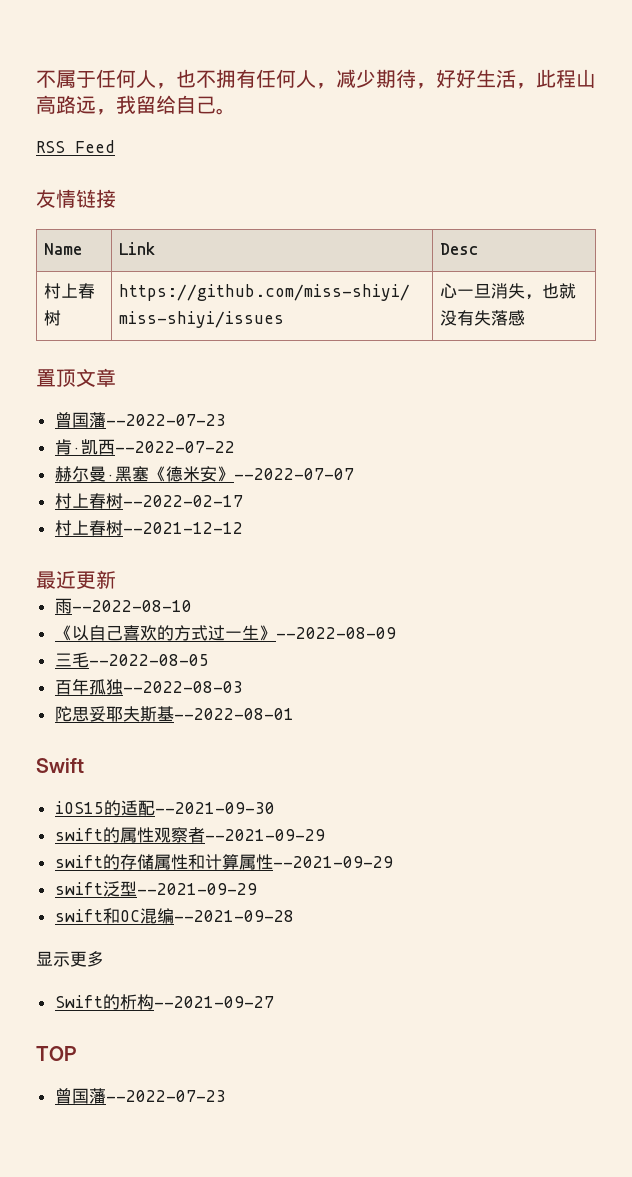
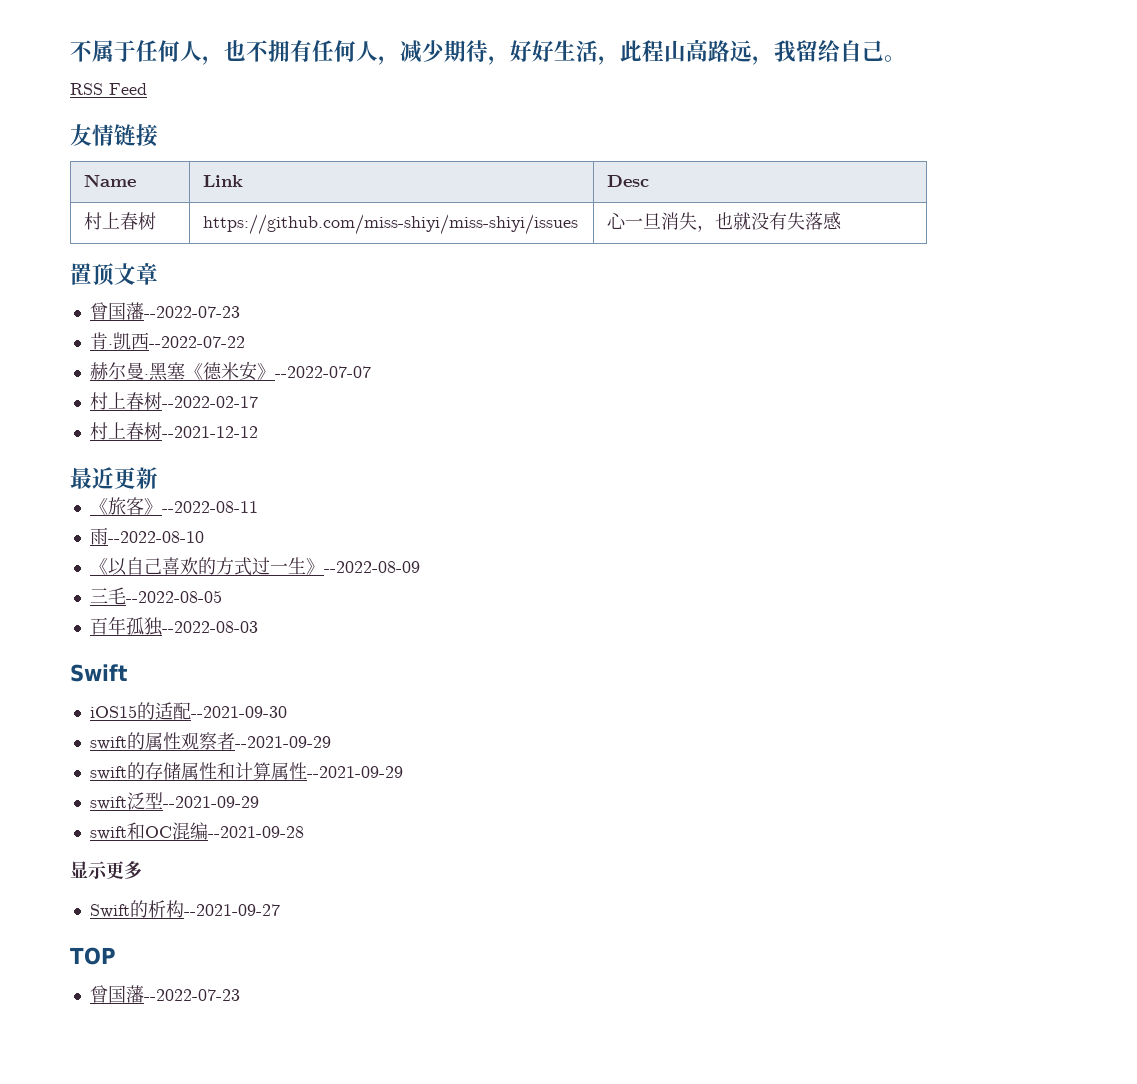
(116, 579) none -> [89,497,258,515] // 《旅客》--2022-08-11
[54,706,294,722] // 陀思妥耶夫斯基--2022-08-01 -> (258, 627) none

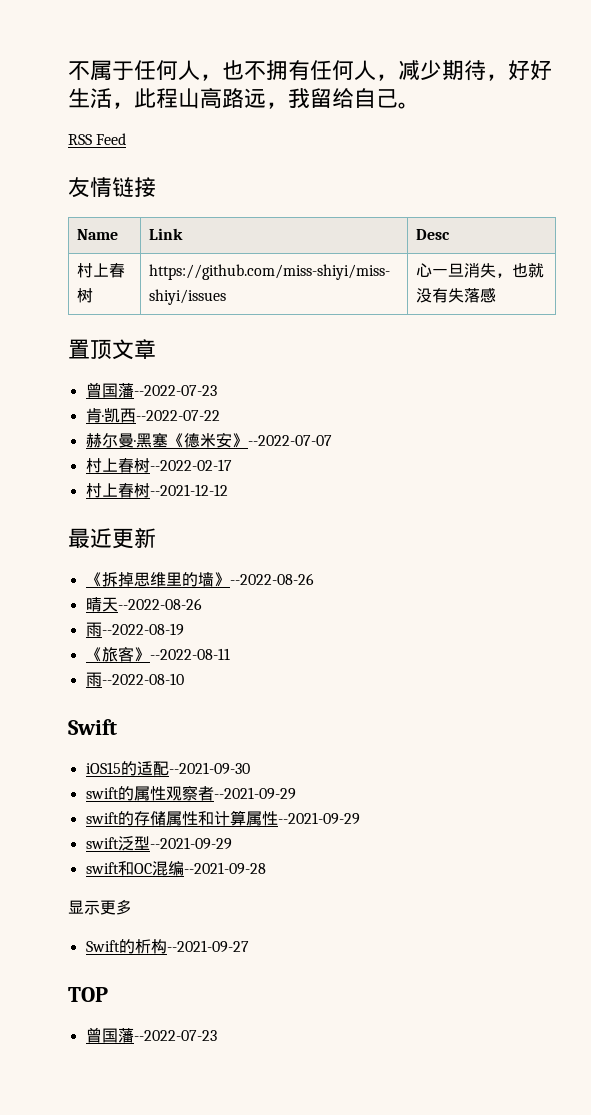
(158, 478) none -> [85,572,314,587] [85,597,202,612] [85,622,184,637] // 《拆掉思维里的墙》--2022-08-26 // 晴天--2022-08-26 // 雨--2022-08-19
[89,557,420,576] [89,587,222,605] [89,616,258,636] // 《以自己喜欢的方式过一生》--2022-08-09 // 三毛--2022-08-05 // 百年孤独--2022-08-03 -> (184, 679) none

